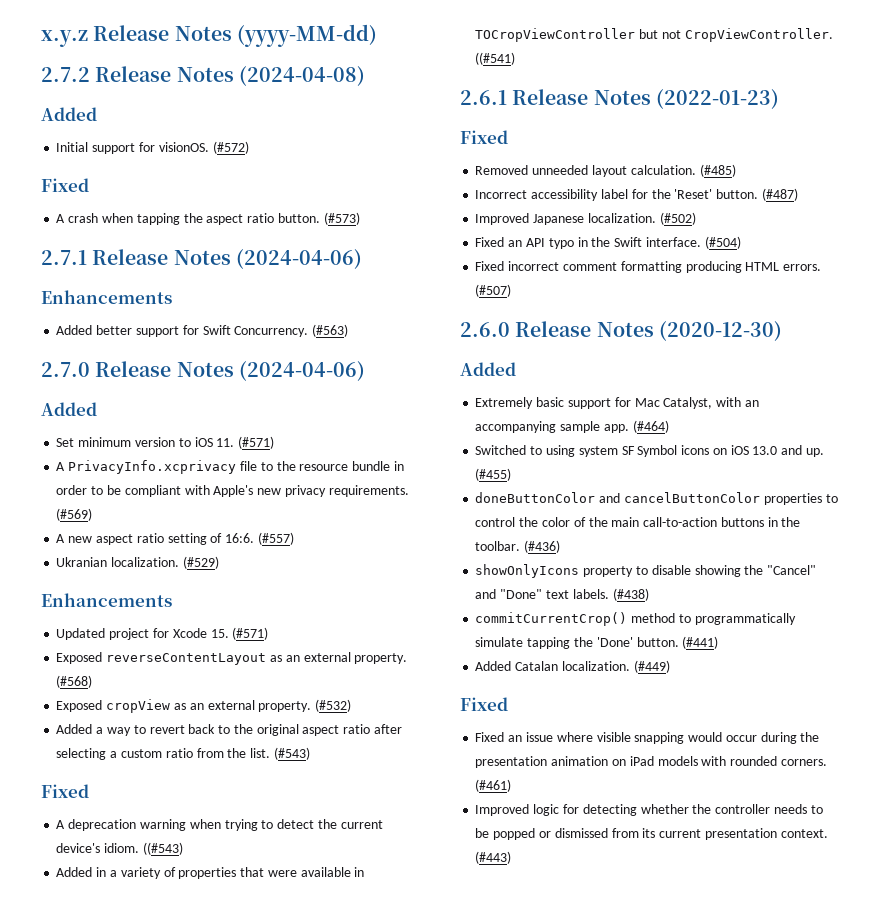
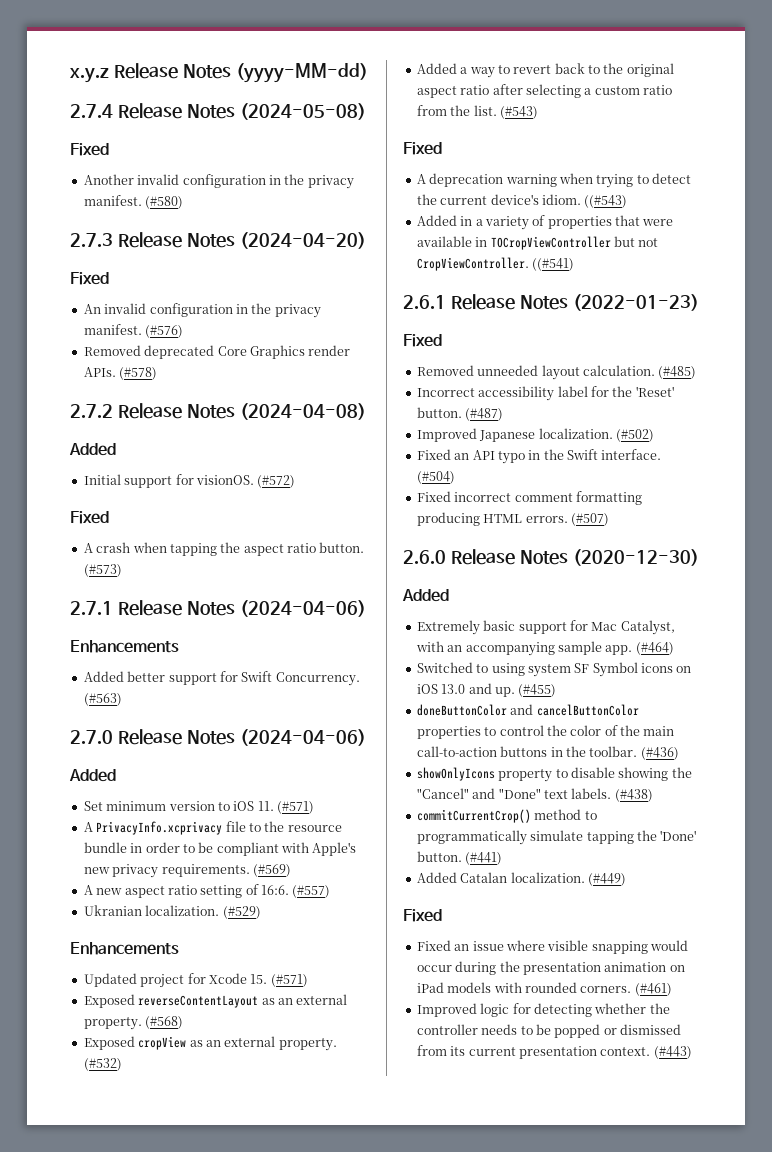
(377, 35) none -> [70,103,366,120] [70,143,109,156] [83,174,354,189] [83,195,184,209] [70,232,366,249] [70,272,109,285] [83,303,321,318] [83,324,184,338] [83,345,351,359] [83,367,158,380] // 2.7.4 Release Notes (2024-05-08) // Fixed // Another invalid configuration in the privacy manifest. (#580) // 2.7.3 Release Notes (2024-04-20) // Fixed // An invalid configuration in the privacy manifest. (#576) // Removed deprecated Core Graphics render APIs. (#578)

